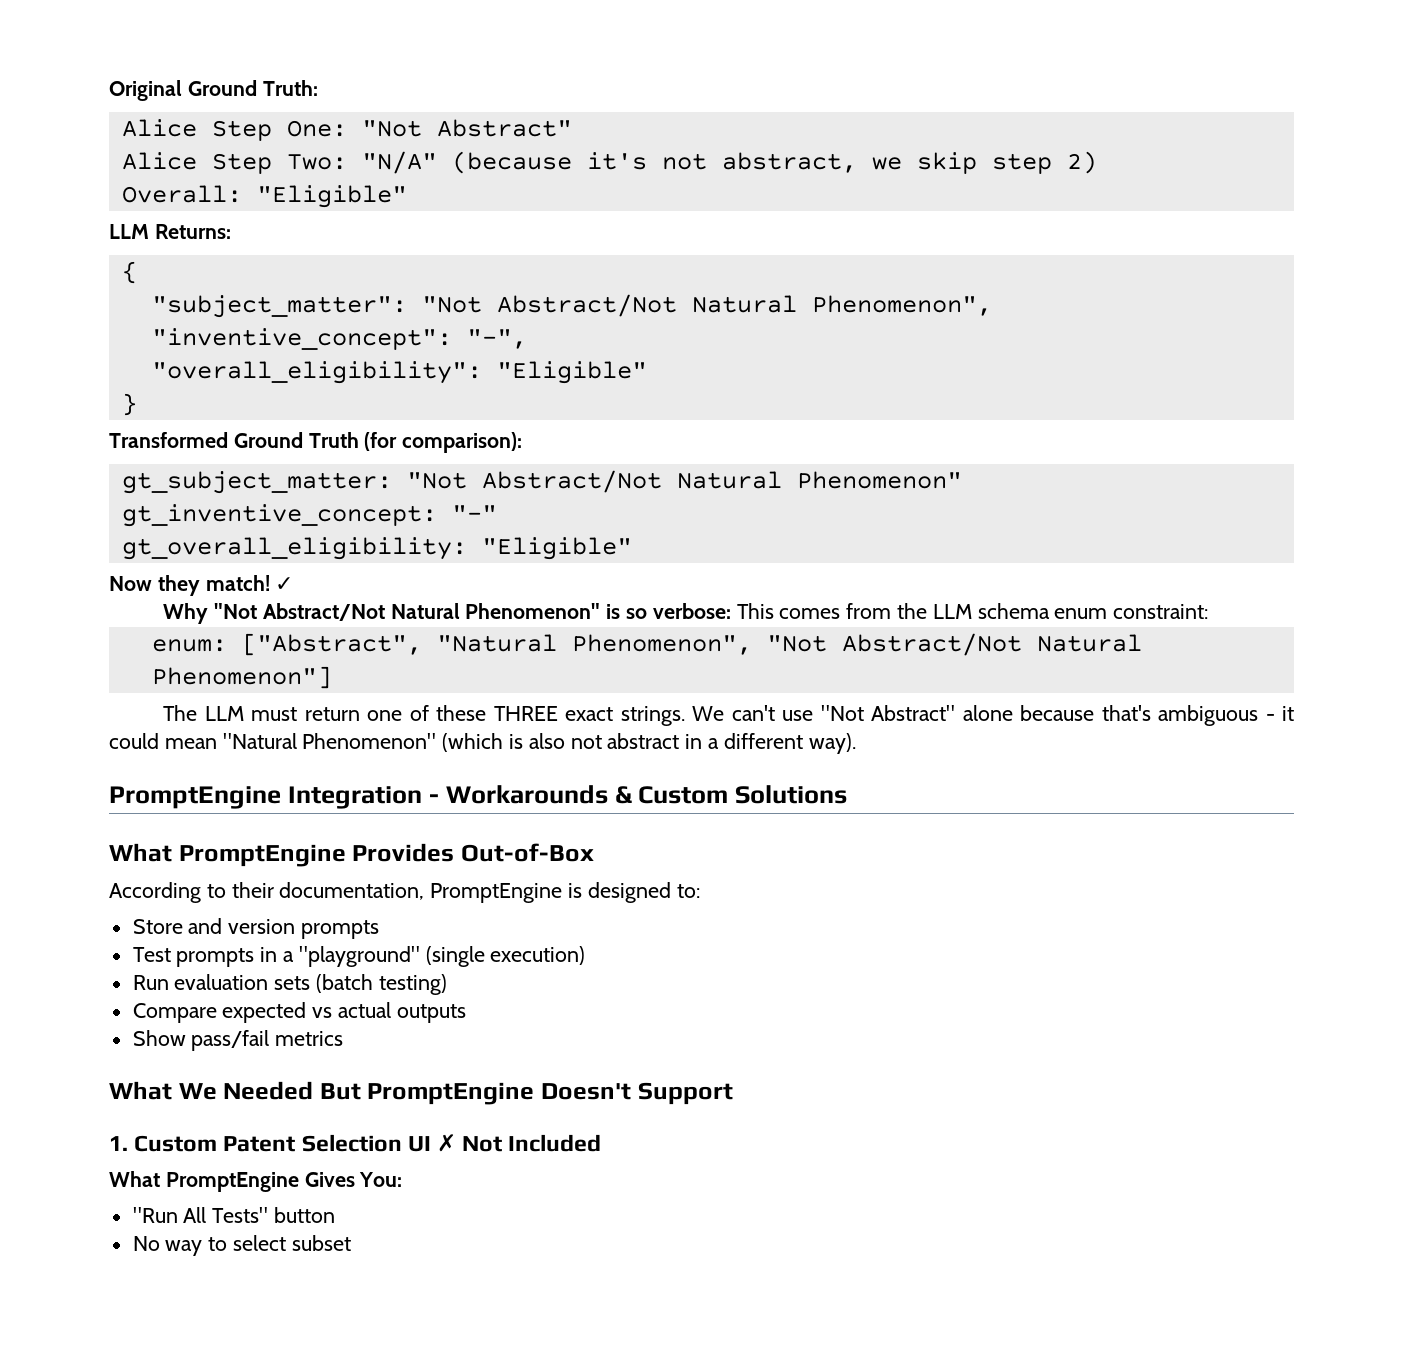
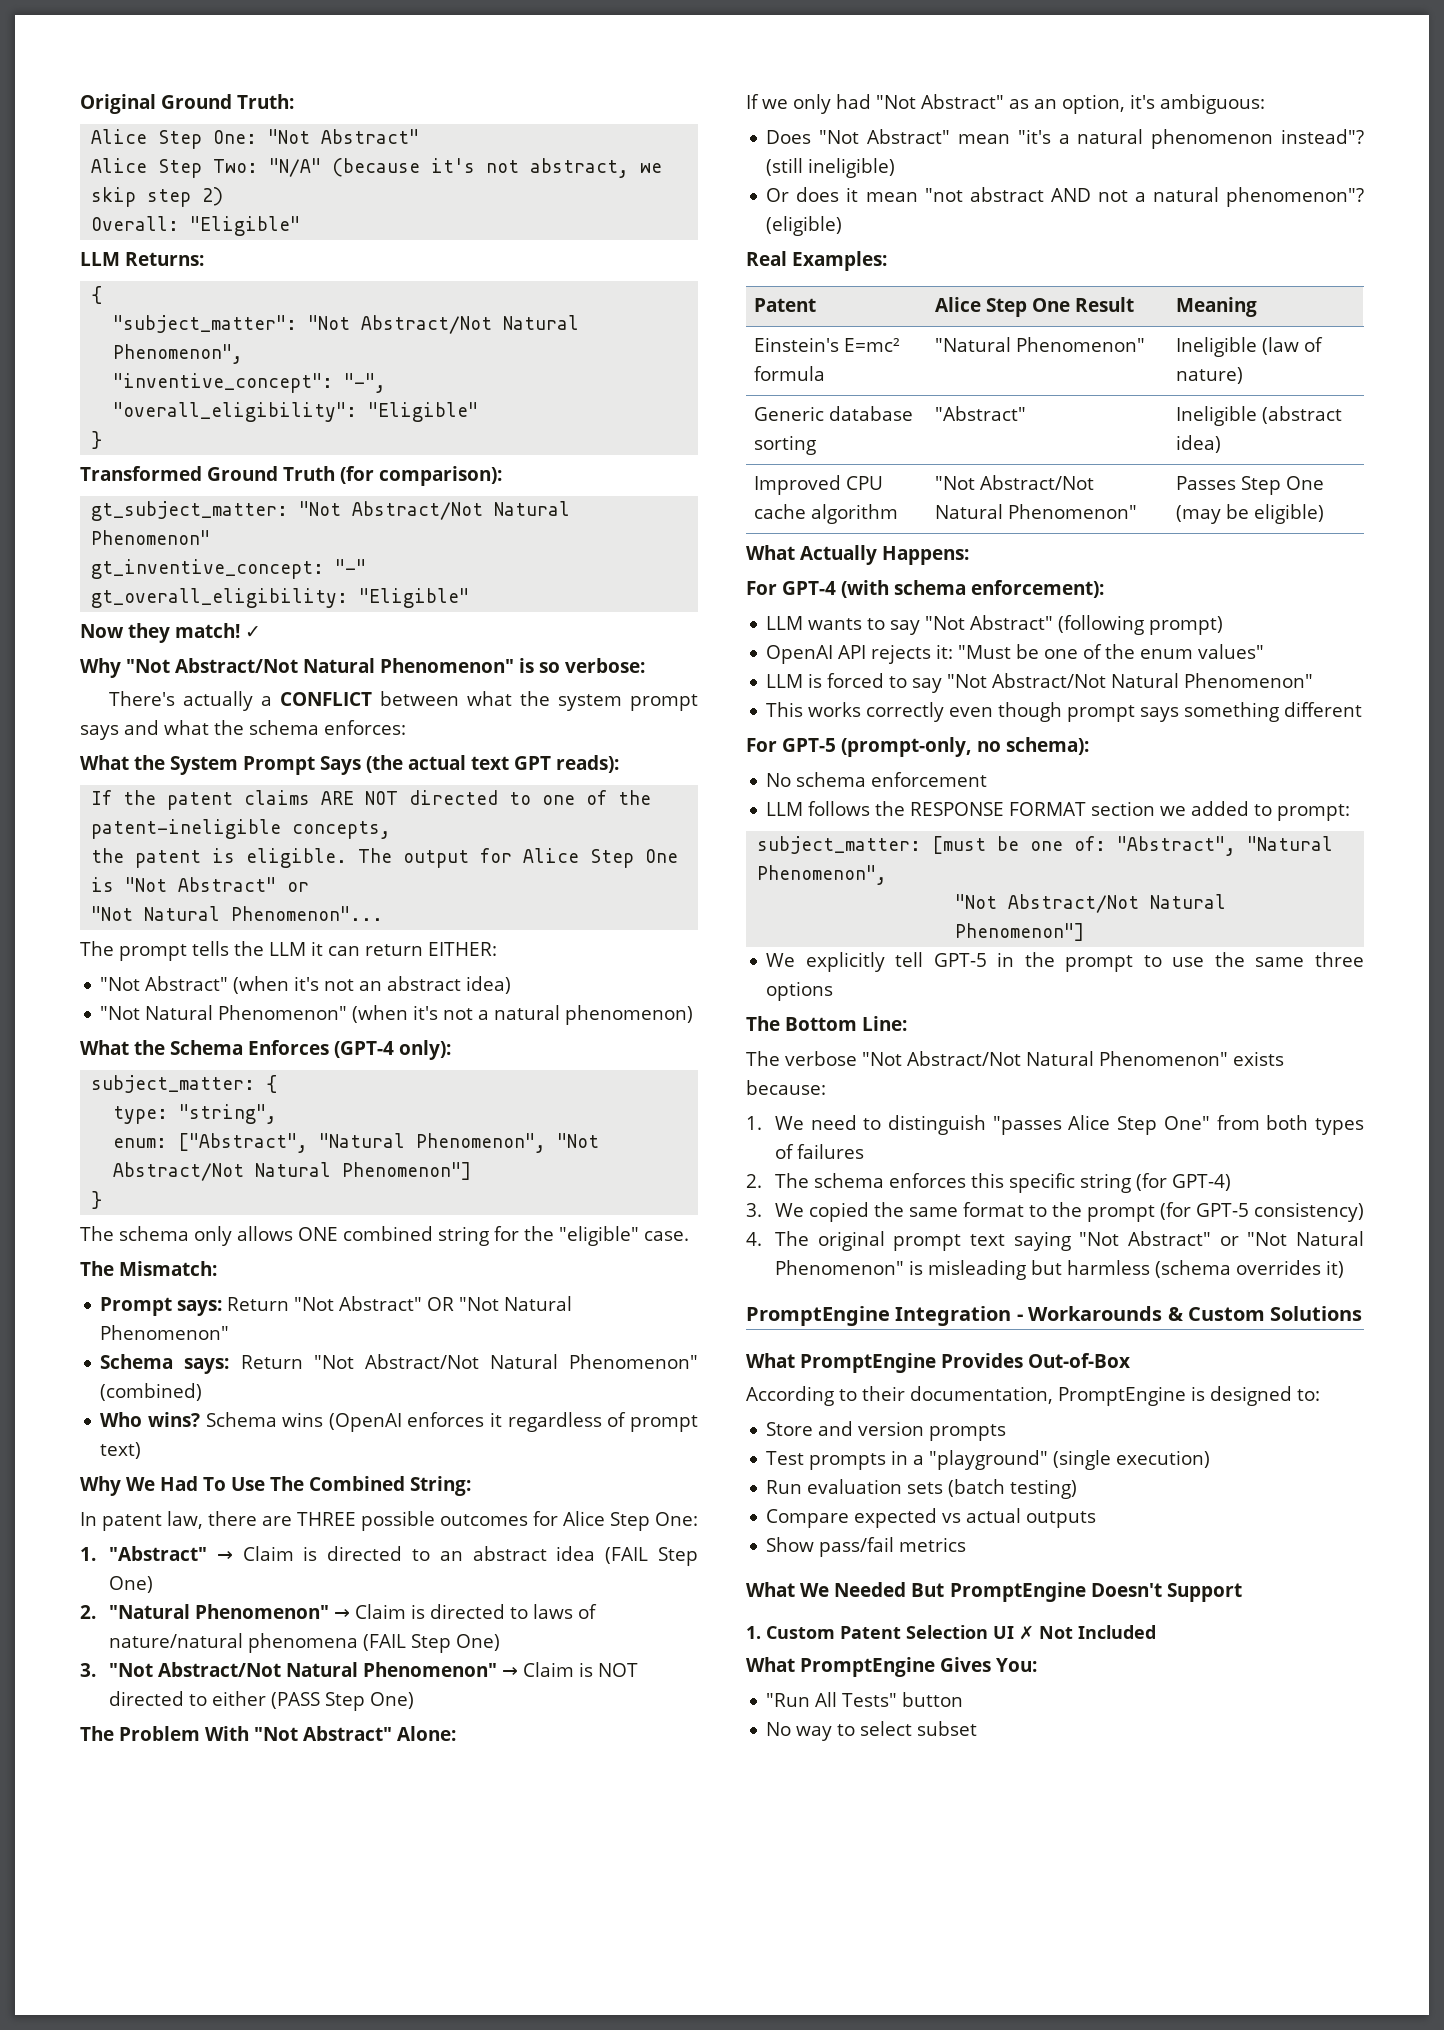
[736,603,1209,619] This comes from the LLM schema enum constraint: -> [109,691,698,711] [80,720,406,740] [80,755,619,775] [91,790,652,810] [91,819,392,839] [91,848,679,868] [91,877,310,892] [91,906,384,921] [80,941,497,961] [100,976,512,994] [100,1005,694,1025] [80,1040,451,1060] [91,1075,278,1093] [113,1104,278,1124] // There's actually a CONFLICT between what the system prompt says and what the schema enforces: // What the System Prompt Says (the actual text GPT reads): // If the patent claims ARE NOT directed to one of the patent-ineligible concepts, // the patent is eligible. The output for Alice Step One is "Not Abstract" or // "Not Natural Phenomenon"... // The prompt tells the LLM it can return EITHER: // "Not Abstract" (when it's not an abstract idea) // "Not Natural Phenomenon" (when it's not a natural phenomenon) // What the Schema Enforces (GPT-4 only): // subject_matter: { // type: "string",
[163,705,1294,726] [109,733,856,754] // The LLM must return one of these THREE exact strings. We can't use "Not Abstract" alone because that's ambiguous - it could mean "Natural Phenomenon" (which is also not abstract in a different way). -> [91,1191,103,1209] [80,1226,689,1246] [80,1261,217,1276] [100,1296,573,1316] [100,1325,230,1340] [100,1354,698,1374] [100,1383,203,1401] [100,1412,698,1432] [100,1442,142,1459] [80,1476,471,1496] [80,1511,698,1531] [80,1546,698,1566] [108,1576,153,1593] [80,1604,597,1619] [108,1633,500,1653] [80,1662,638,1677] [108,1691,414,1711] [80,1726,456,1741] [746,94,1265,114] [766,129,1364,149] [766,158,896,178] [766,187,1364,207] [766,216,843,236] [746,251,887,271] [753,298,816,312] [934,297,1134,317] [1175,297,1257,317] [753,337,900,352] [753,366,825,381] [934,337,1145,352] [1175,337,1323,357] [1175,367,1243,384] [753,406,913,421] [753,435,816,455] [934,406,1026,421] [1175,406,1342,426] [1175,435,1221,453] [753,475,883,495] [753,504,898,524] [934,475,1094,490] [934,504,1137,519] [1175,476,1324,495] [1175,504,1324,524] [746,545,969,565] [746,580,1104,598] [766,615,1224,635] [766,644,1265,664] [766,673,1314,693] [766,702,1363,722] [746,737,1089,757] [766,772,988,787] [766,801,1351,821] [757,836,1334,856] [757,865,888,885] [955,894,1227,913] [955,923,1085,941] [766,952,1364,972] [766,981,834,1001] [746,1016,907,1031] [746,1051,1284,1066] [746,1080,826,1095] [746,1115,1364,1135] [774,1144,864,1159] [746,1173,1231,1193] [746,1202,1364,1222] [746,1231,1364,1251] [774,1260,1344,1280] // } // The schema only allows ONE combined string for the "eligible" case. // The Mismatch: // Prompt says: Return "Not Abstract" OR "Not Natural Phenomenon" // Schema says: Return "Not Abstract/Not Natural Phenomenon" (combined) // Who wins? Schema wins (OpenAI enforces it regardless of prompt text) // Why We Had To Use The Combined String: // In patent law, there are THREE possible outcomes for Alice Step One: // 1. "Abstract" → Claim is directed to an abstract idea (FAIL Step One) // 2. "Natural Phenomenon" → Claim is directed to laws of nature/natural phenomena (FAIL Step One) // 3. "Not Abstract/Not Natural Phenomenon" → Claim is NOT directed to either (PASS Step One) // The Problem With "Not Abstract" Alone: // If we only had "Not Abstract" as an option, it's ambiguous: // Does "Not Abstract" mean "it's a natural phenomenon instead"? (still ineligible) // Or does it mean "not abstract AND not a natural phenomenon"? (eligible) // Real Examples: // Patent | Alice Step One Result | Meaning // Einstein's E=mc² formula | "Natural Phenomenon" | Ineligible (law of nature) // Generic database sorting | "Abstract" | Ineligible (abstract idea) // Improved CPU cache algorithm | "Not Abstract/Not Natural Phenomenon" | Passes Step One (may be eligible) // What Actually Happens: // For GPT-4 (with schema enforcement): // LLM wants to say "Not Abstract" (following prompt) // OpenAI API rejects it: "Must be one of the enum values" // LLM is forced to say "Not Abstract/Not Natural Phenomenon" // This works correctly even though prompt says something different // For GPT-5 (prompt-only, no schema): // No schema enforcement // LLM follows the RESPONSE FORMAT section we added to prompt: // subject_matter: [must be one of: "Abstract", "Natural Phenomenon", // "Not Abstract/Not Natural Phenomenon"] // We explicitly tell GPT-5 in the prompt to use the same three options // The Bottom Line: // The verbose "Not Abstract/Not Natural Phenomenon" exists because: // 1. We need to distinguish "passes Alice Step One" from both types of failures // 2. The schema enforces this specific string (for GPT-4) // 3. We copied the same format to the prompt (for GPT-5 consistency) // 4. The original prompt text saying "Not Abstract" or "Not Natural Phenomenon" is misleading but harmless (schema overrides it)

